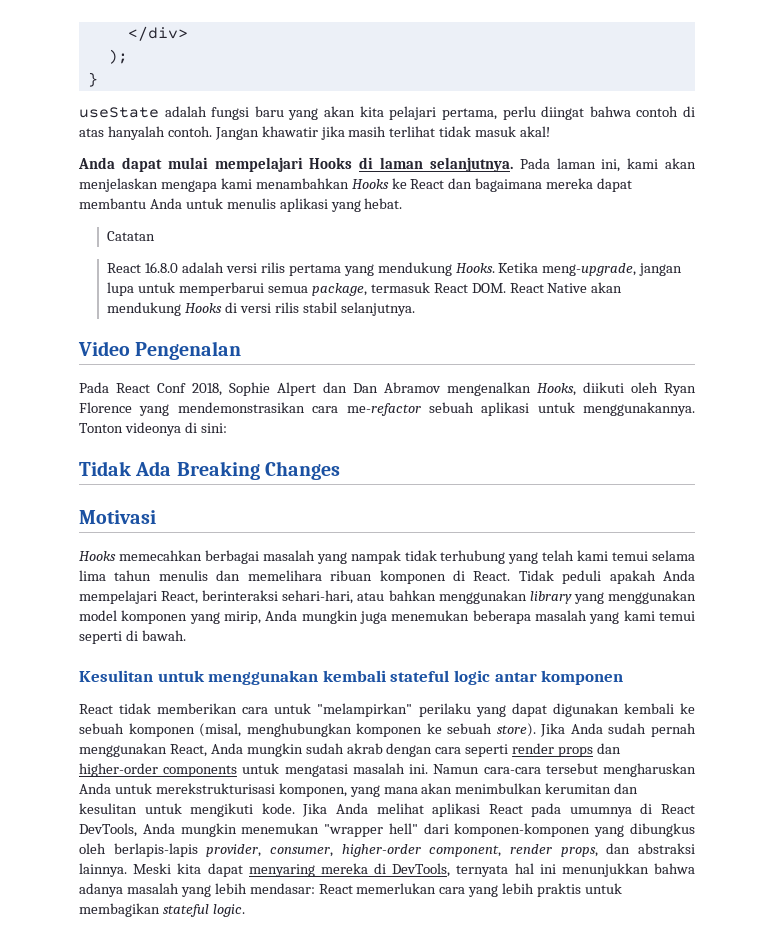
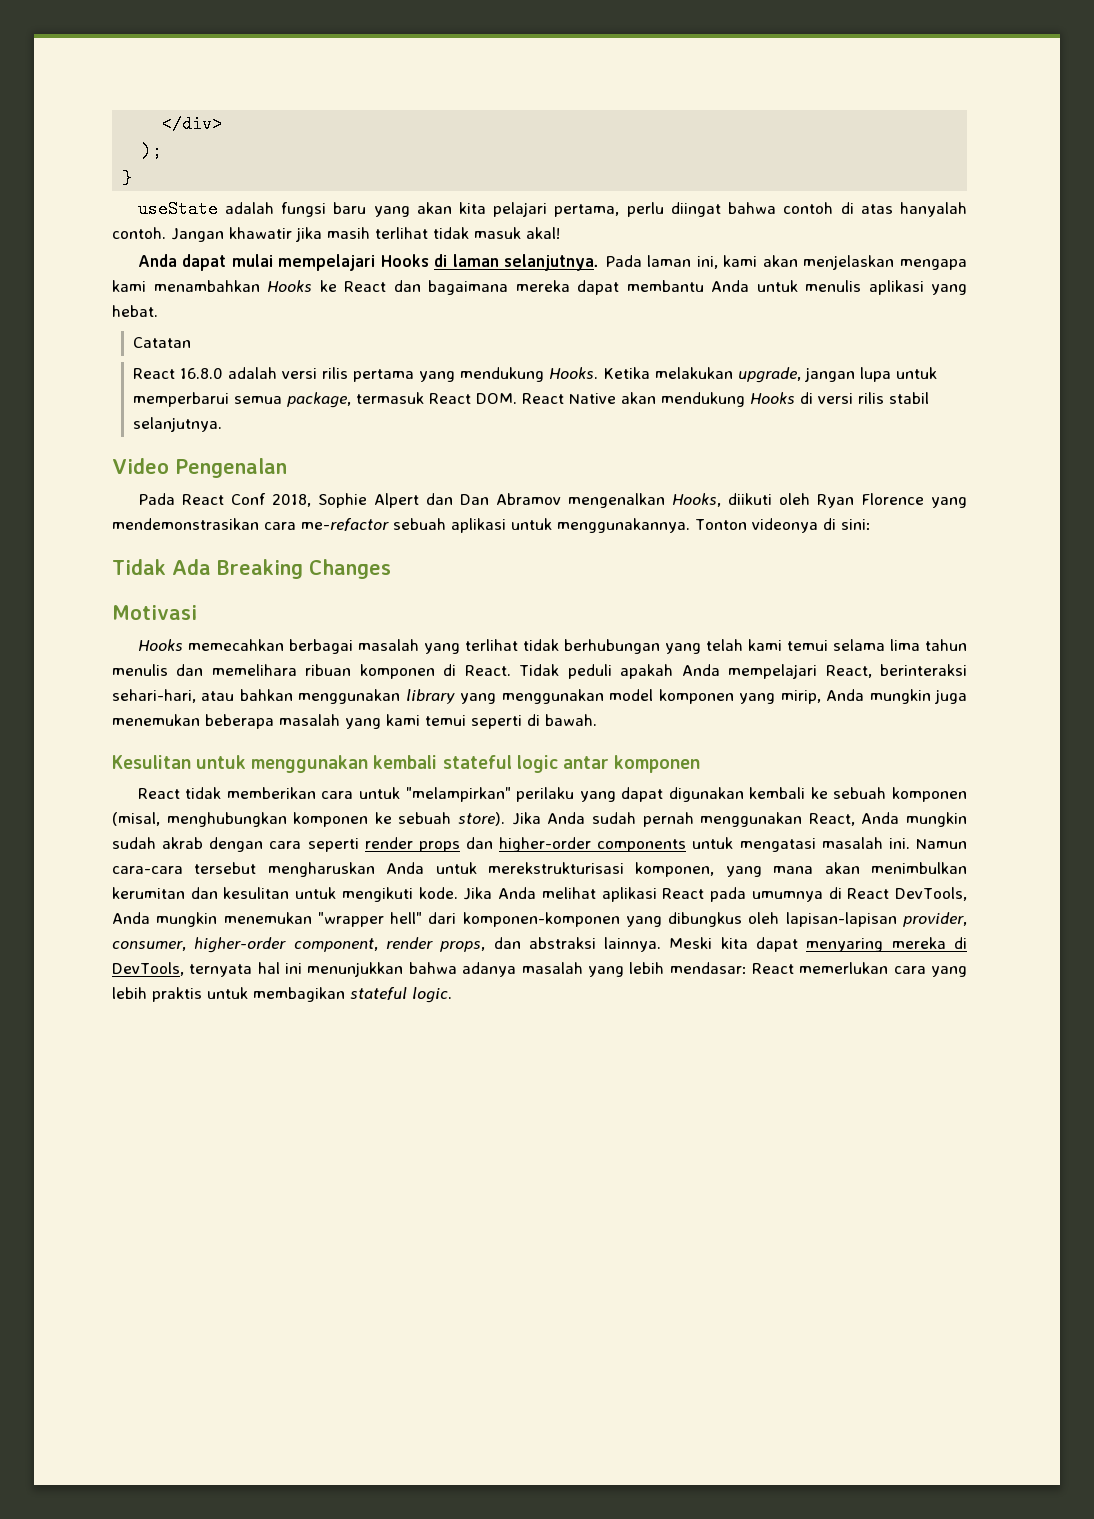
[542,263,637,276] meng-upgrade, -> [655,367,802,383] melakukan upgrade,
[350,550,506,564] nampak tidak terhubung -> [464,639,660,654] terlihat tidak berhubungan
[113,843,198,857] berlapis-lapis -> [785,912,897,927] lapisan-lapisan

